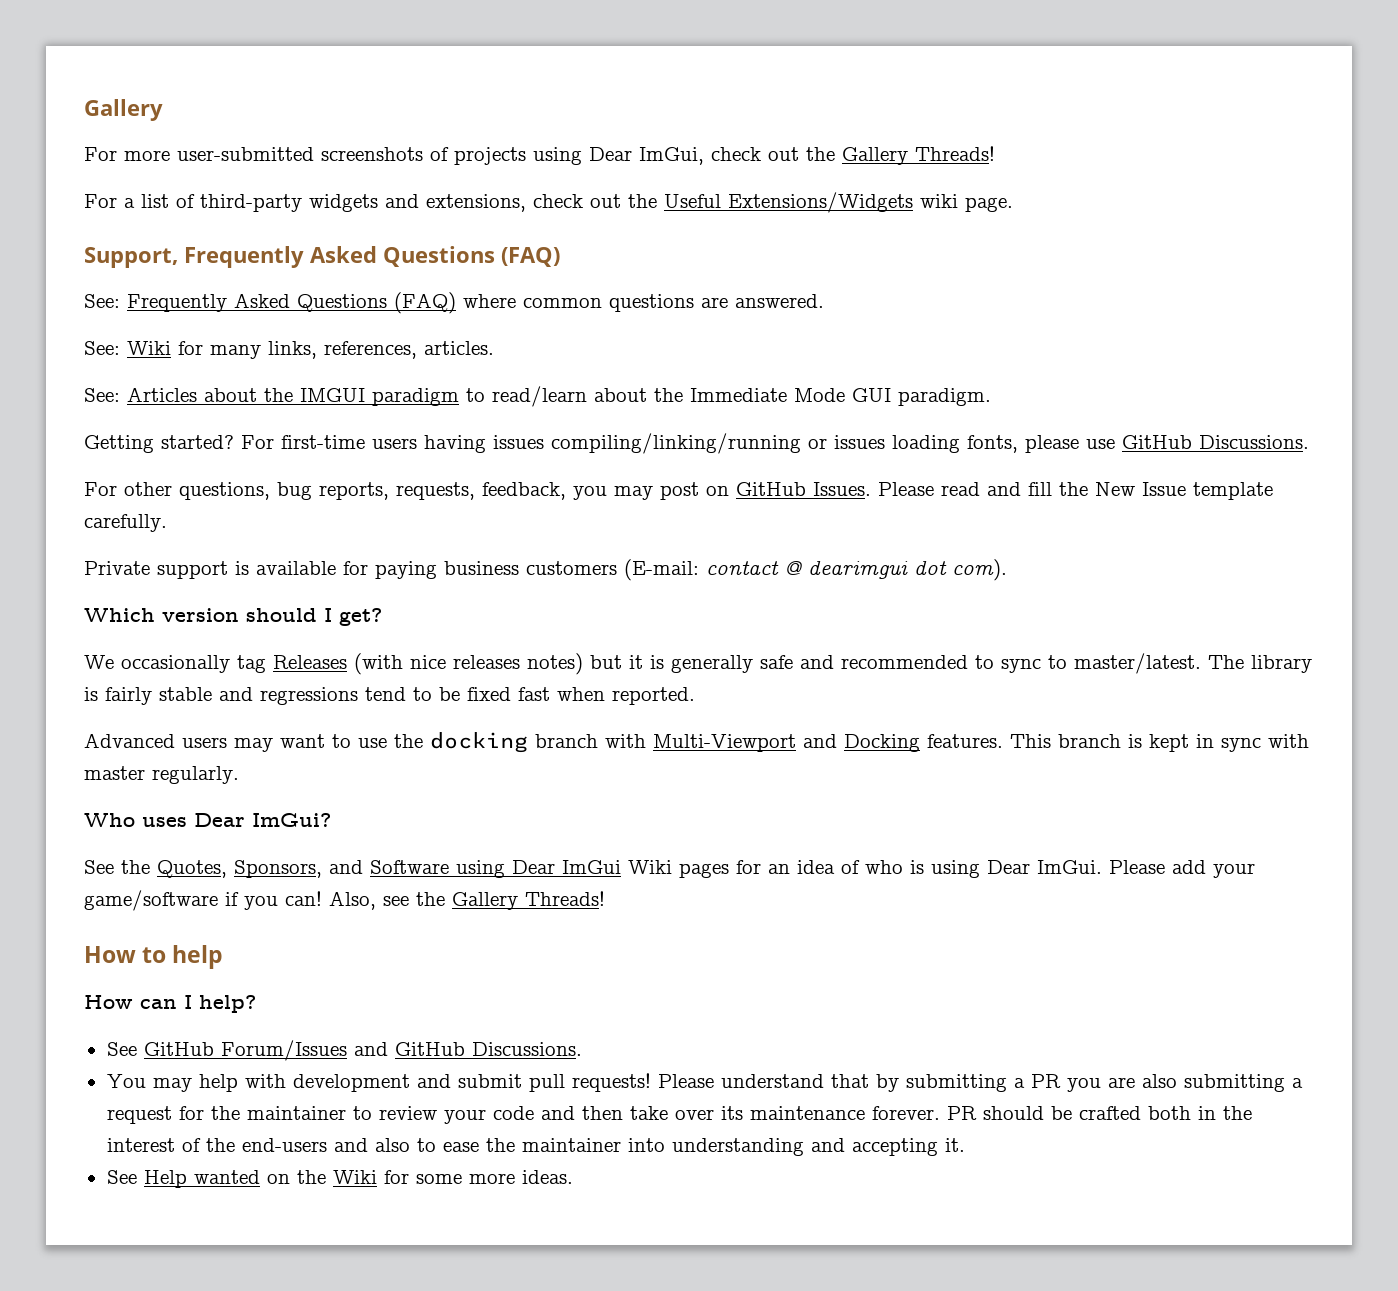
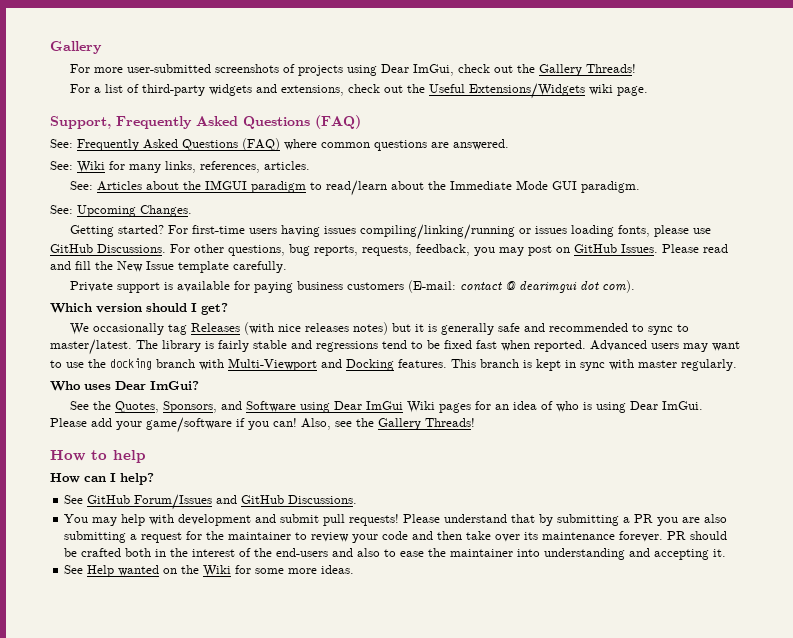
(991, 397) none -> [50,205,192,217] // See: Upcoming Changes.
(1309, 442) // -> (166, 248) none
(695, 696) // -> (586, 346) none

